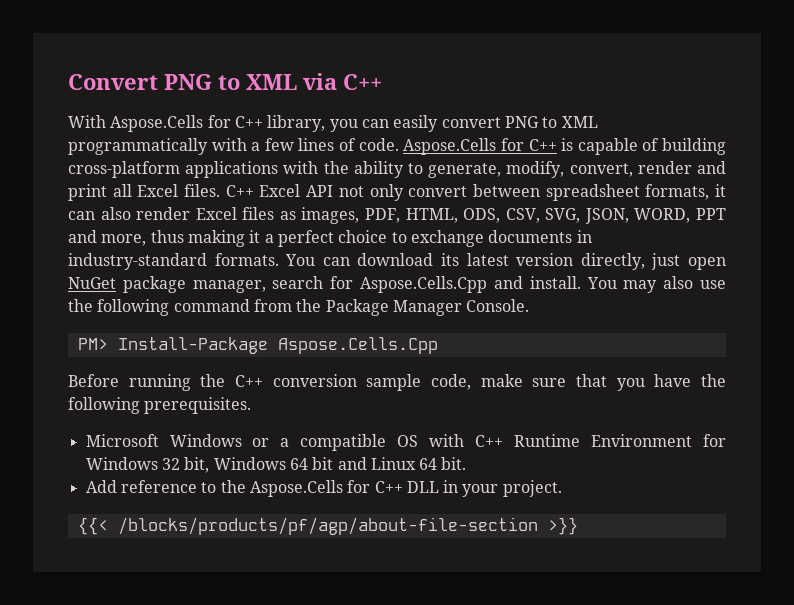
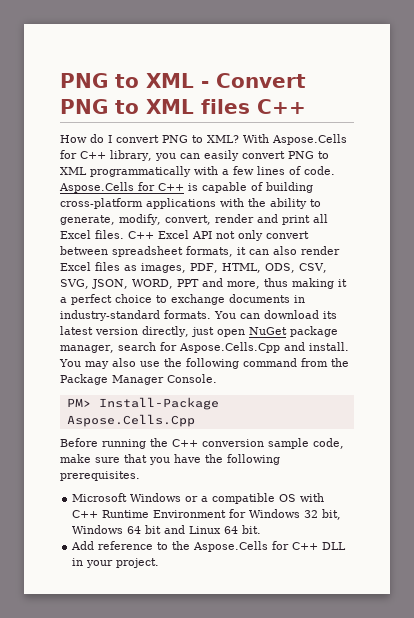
(68, 82) none -> [60,73,209,88] PNG to XML -
[303,73,337,90] via -> [201,99,250,114] files
(382, 82) none -> [60,134,239,143] How do I convert PNG to XML?
[77,517,578,535] // {{< /blocks/products/pf/agp/about-file-section >}} -> (160, 563) none

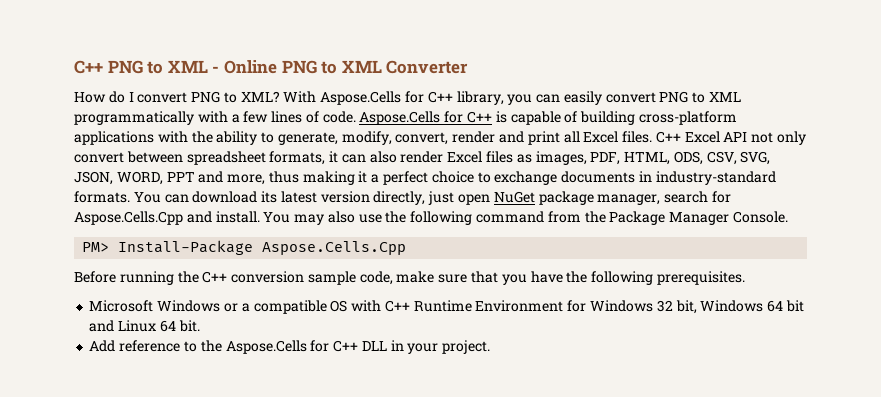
(60, 80) none -> [74,60,103,74] C++
[216,73,306,88] [60,99,306,114] Convert PNG to XML files C++ -> [223,60,469,74] Online PNG to XML Converter

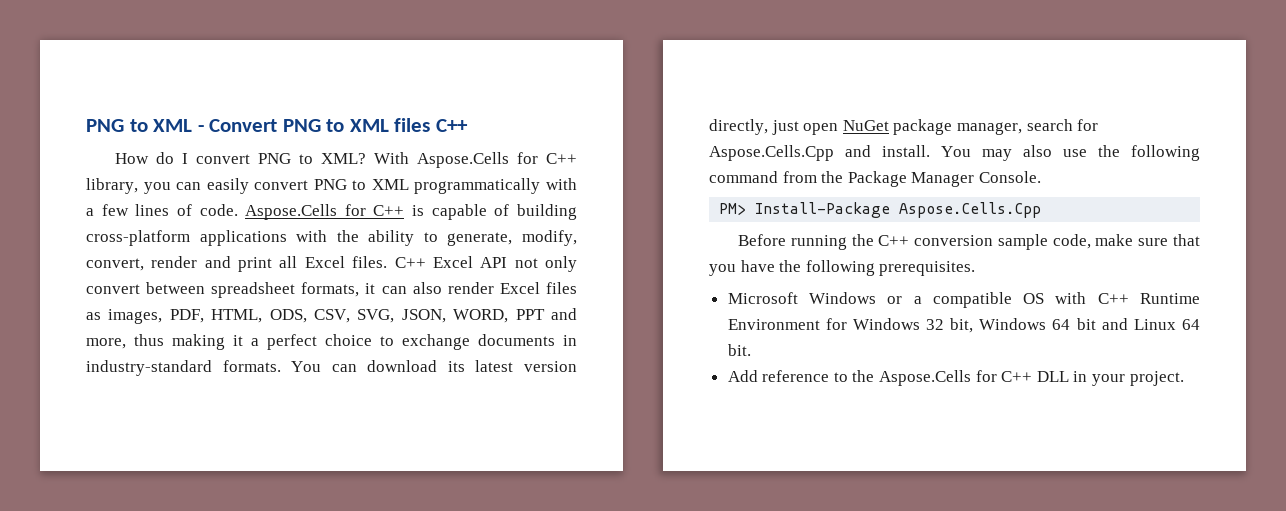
[74,60,103,74] C++ -> (86, 125) none
[223,60,469,74] Online PNG to XML Converter -> [209,118,468,132] Convert PNG to XML files C++

